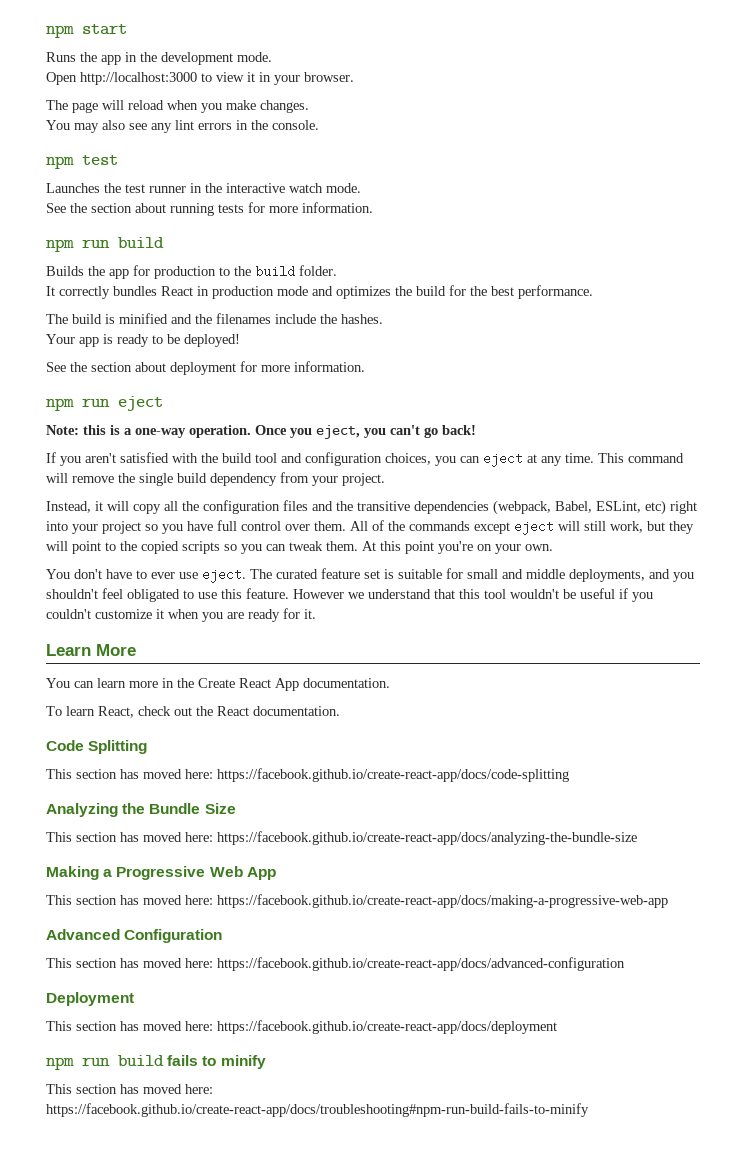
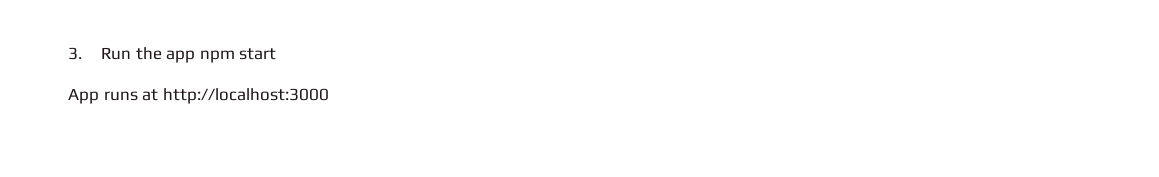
[46,24,127,38] [46,52,272,65] [46,72,354,85] [46,100,309,113] [46,120,319,133] [46,155,118,169] [46,183,361,193] [46,202,373,216] [46,237,164,252] [46,265,337,279] [46,285,593,299] [46,313,383,324] [46,334,240,347] [46,361,365,375] [46,396,163,411] [46,425,476,439] [46,452,684,467] [46,472,385,486] [46,500,697,515] [46,520,694,535] [46,541,553,554] [46,568,694,583] [46,588,653,602] [46,608,316,622] [46,644,136,656] [46,678,390,691] [46,706,340,718] [46,740,148,754] [46,768,569,782] [46,803,236,817] [46,831,637,845] [46,866,276,880] [46,894,668,908] [46,929,223,943] [46,957,625,971] [46,992,134,1006] [46,1020,557,1034] [46,1055,266,1070] [46,1084,213,1094] [46,1103,589,1117] npm start // Runs the app in the development mode. // Open http://localhost:3000 to view it in your browser. // The page will reload when you make changes. // You may also see any lint errors in the console. // npm test // Launches the test runner in the interactive watch mode. // See the section about running tests for more information. // npm run build // Builds the app for production to the build folder. // It correctly bundles React in production mode and optimizes the build for the best performance. // The build is minified and the filenames include the hashes. // Your app is ready to be deployed! // See the section about deployment for more information. // npm run eject // Note: this is a one-way operation. Once you eject, you can't go back! // If you aren't satisfied with the build tool and configuration choices, you can eject at any time. This command will remove the single build dependency from your project. // Instead, it will copy all the configuration files and the transitive dependencies (webpack, Babel, ESLint, etc) right into your project so you have full control over them. All of the commands except eject will still work, but they will point to the copied scripts so you can tweak them. At this point you're on your own. // You don't have to ever use eject. The curated feature set is suitable for small and middle deployments, and you shouldn't feel obligated to use this feature. However we understand that this tool wouldn't be useful if you couldn't customize it when you are ready for it. // Learn More // You can learn more in the Create React App documentation. // To learn React, check out the React documentation. // Code Splitting // This section has moved here: https://facebook.github.io/create-react-app/docs/code-splitting // Analyzing the Bundle Size // This section has moved here: https://facebook.github.io/create-react-app/docs/analyzing-the-bundle-size // Making a Progressive Web App // This section has moved here: https://facebook.github.io/create-react-app/docs/making-a-progressive-web-app // Advanced Configuration // This section has moved here: https://facebook.github.io/create-react-app/docs/advanced-configuration // Deployment // This section has moved here: https://facebook.github.io/create-react-app/docs/deployment // npm run build fails to minify // This section has moved here: https://facebook.github.io/create-react-app/docs/troubleshooting#npm-run-build-fails-to-minify -> [68,47,277,63] [68,88,329,104] 3. Run the app npm start // App runs at http://localhost:3000

